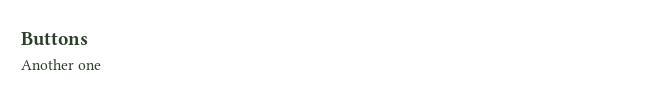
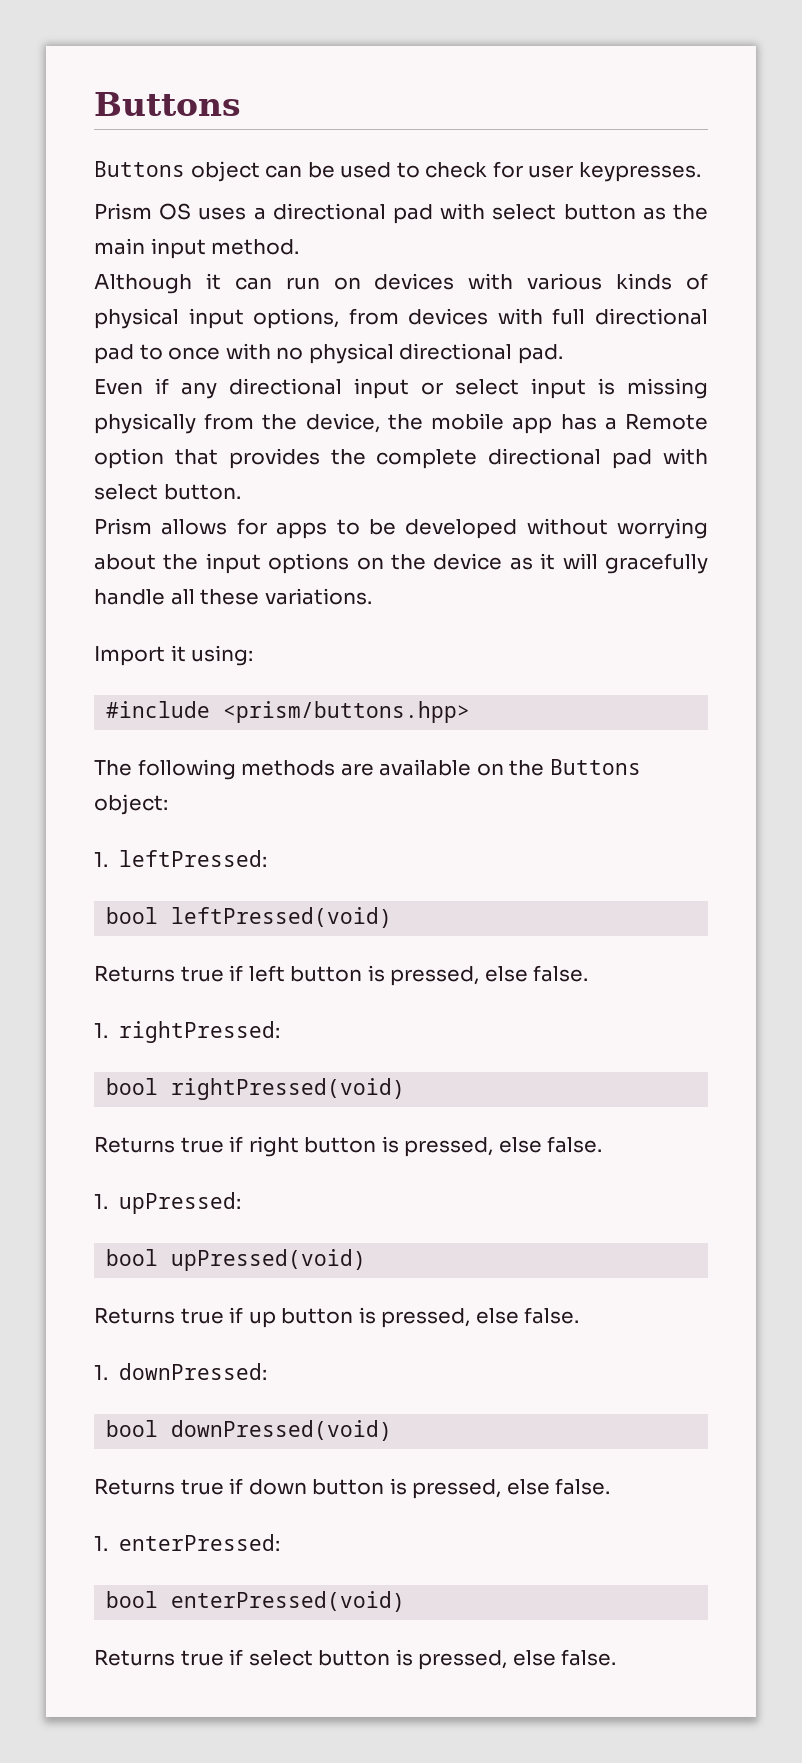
[21,59,102,70] Another one -> [94,161,701,182] [94,203,708,224] [94,238,300,259] [94,273,709,294] [94,308,708,329] [94,343,563,364] [94,378,708,399] [94,413,708,434] [94,448,708,469] [94,484,241,500] [94,518,708,539] [94,553,708,574] [94,588,372,605] [94,645,254,666] [106,701,471,723] [94,759,641,780] [94,794,168,815] [94,850,267,867] [106,907,393,928] [94,965,589,986] [94,1021,280,1043] [106,1078,406,1100] [94,1136,603,1157] [94,1192,241,1214] [106,1249,367,1271] [94,1307,580,1328] [94,1363,267,1380] [106,1420,393,1441] [94,1478,611,1499] [94,1534,280,1551] [106,1591,406,1612] [94,1649,617,1670] Buttons object can be used to check for user keypresses. // Prism OS uses a directional pad with select button as the main input method. // Although it can run on devices with various kinds of physical input options, from devices with full directional pad to once with no physical directional pad. // Even if any directional input or select input is missing physically from the device, the mobile app has a Remote option that provides the complete directional pad with select button. // Prism allows for apps to be developed without worrying about the input options on the device as it will gracefully handle all these variations. // Import it using: // #include <prism/buttons.hpp> // The following methods are available on the Buttons object: // 1. leftPressed: // bool leftPressed(void) // Returns true if left button is pressed, else false. // 1. rightPressed: // bool rightPressed(void) // Returns true if right button is pressed, else false. // 1. upPressed: // bool upPressed(void) // Returns true if up button is pressed, else false. // 1. downPressed: // bool downPressed(void) // Returns true if down button is pressed, else false. // 1. enterPressed: // bool enterPressed(void) // Returns true if select button is pressed, else false.

